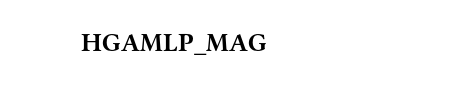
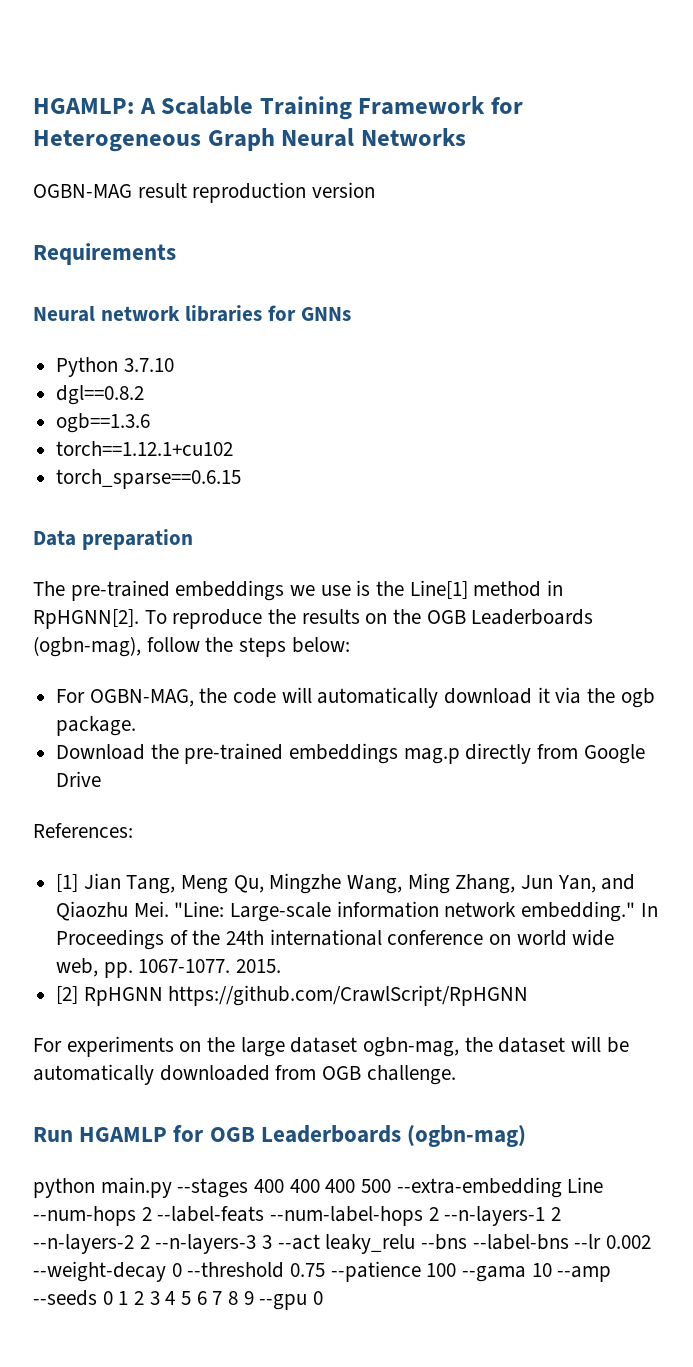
[81,33,267,55] HGAMLP_MAG -> [33,96,524,120] [33,128,466,152] [33,182,376,203] [33,243,176,265] [33,305,351,322] [56,357,174,377] [56,385,145,405] [56,413,151,433] [56,441,234,456] [56,469,242,489] [33,529,193,550] [33,580,564,601] [33,609,594,629] [33,636,350,657] [56,687,655,708] [56,716,137,736] [56,743,645,764] [56,771,102,787] [33,823,133,838] [56,873,636,894] [56,901,658,922] [56,929,615,950] [56,958,282,978] [56,985,529,1006] [33,1036,629,1057] [33,1064,456,1085] [33,1125,527,1147] [33,1177,604,1198] [33,1206,562,1226] [33,1234,652,1254] [33,1261,612,1282] [33,1290,324,1310] HGAMLP: A Scalable Training Framework for Heterogeneous Graph Neural Networks // OGBN-MAG result reproduction version // Requirements // Neural network libraries for GNNs // Python 3.7.10 // dgl==0.8.2 // ogb==1.3.6 // torch==1.12.1+cu102 // torch_sparse==0.6.15 // Data preparation // The pre-trained embeddings we use is the Line[1] method in RpHGNN[2]. To reproduce the results on the OGB Leaderboards (ogbn-mag), follow the steps below: // For OGBN-MAG, the code will automatically download it via the ogb package. // Download the pre-trained embeddings mag.p directly from Google Drive // References: // [1] Jian Tang, Meng Qu, Mingzhe Wang, Ming Zhang, Jun Yan, and Qiaozhu Mei. "Line: Large-scale information network embedding." In Proceedings of the 24th international conference on world wide web, pp. 1067-1077. 2015. // [2] RpHGNN https://github.com/CrawlScript/RpHGNN // For experiments on the large dataset ogbn-mag, the dataset will be automatically downloaded from OGB challenge. // Run HGAMLP for OGB Leaderboards (ogbn-mag) // python main.py --stages 400 400 400 500 --extra-embedding Line --num-hops 2 --label-feats --num-label-hops 2 --n-layers-1 2 --n-layers-2 2 --n-layers-3 3 --act leaky_relu --bns --label-bns --lr 0.002 --weight-decay 0 --threshold 0.75 --patience 100 --gama 10 --amp --seeds 0 1 2 3 4 5 6 7 8 9 --gpu 0

